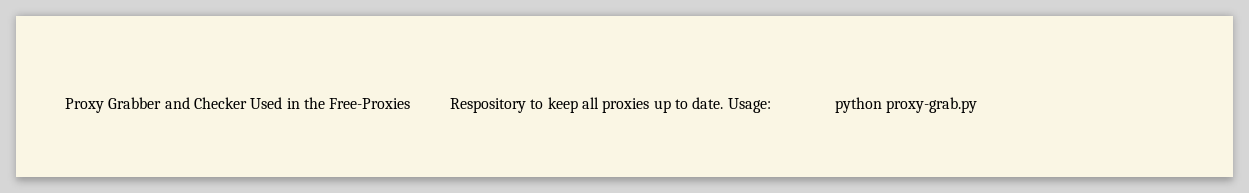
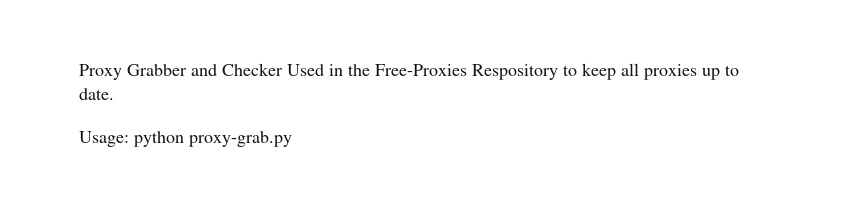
(724, 103) none -> (114, 94) //

